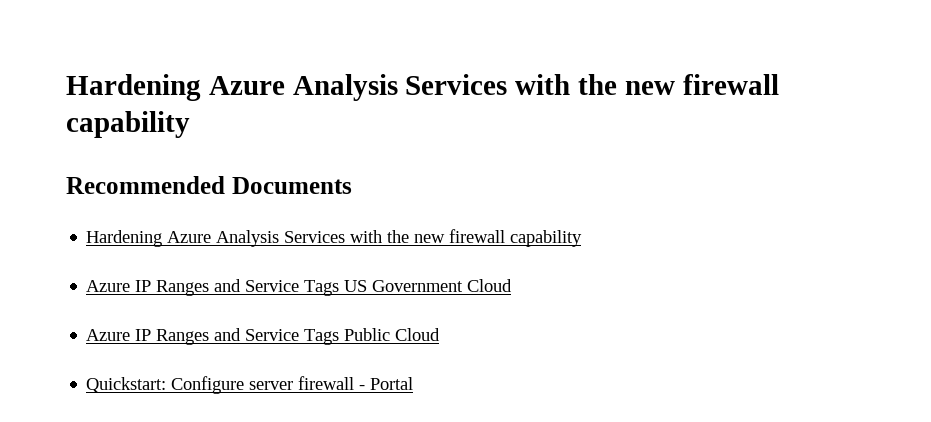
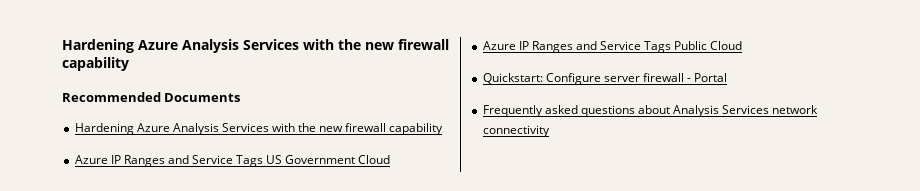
(414, 383) none -> [482,105,819,117] [482,125,550,137] // Frequently asked questions about Analysis Services network connectivity

